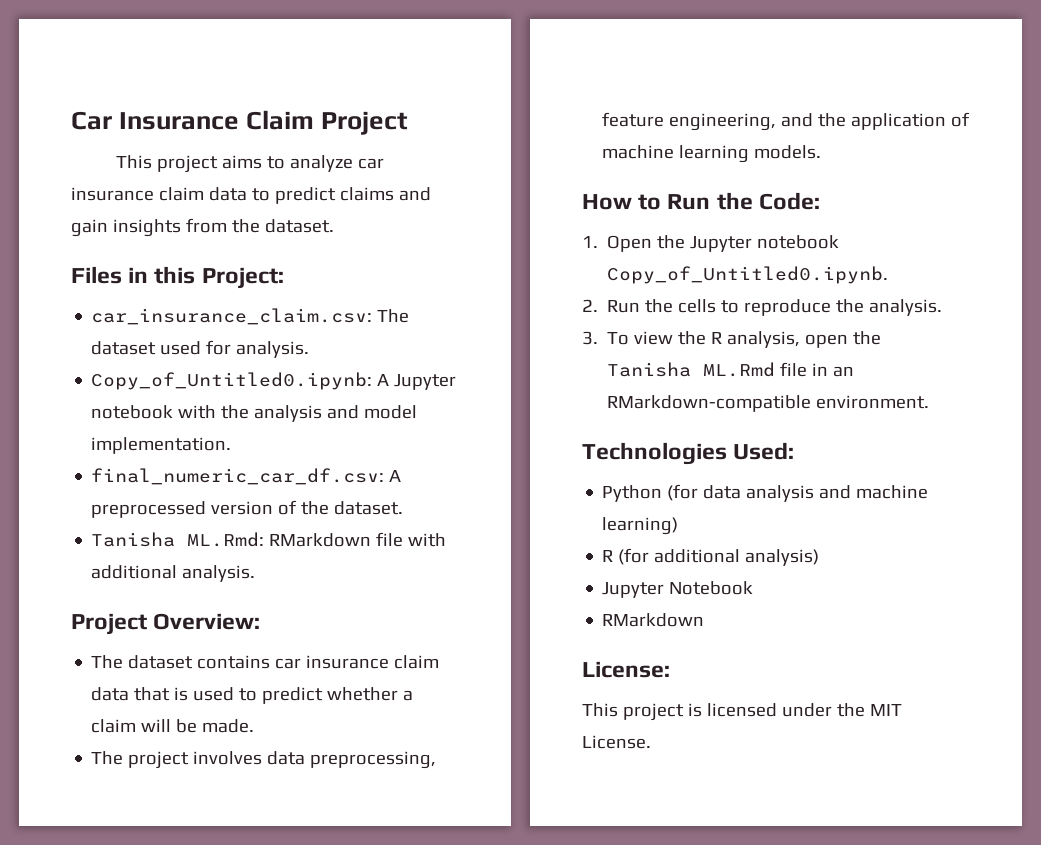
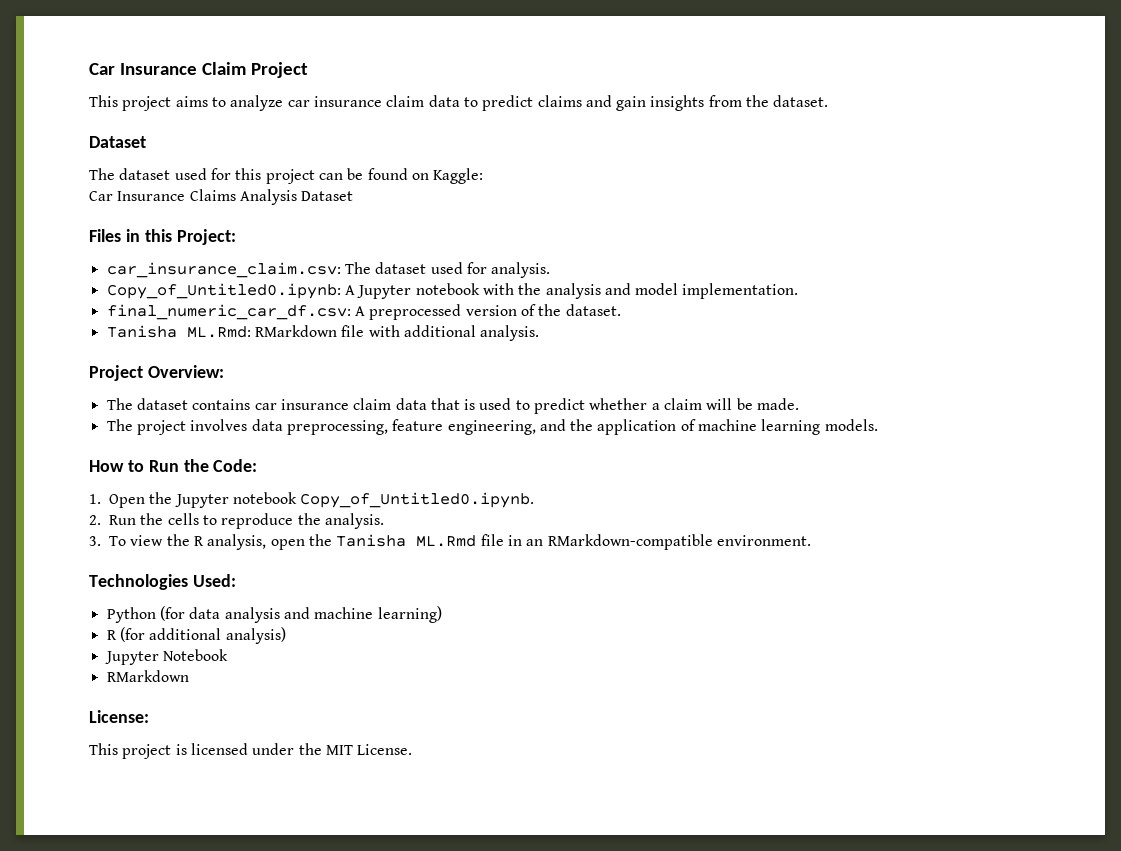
(334, 226) none -> [89,136,146,148] [89,168,484,184] [89,189,354,205] // Dataset // The dataset used for this project can be found on Kaggle: // Car Insurance Claims Analysis Dataset

